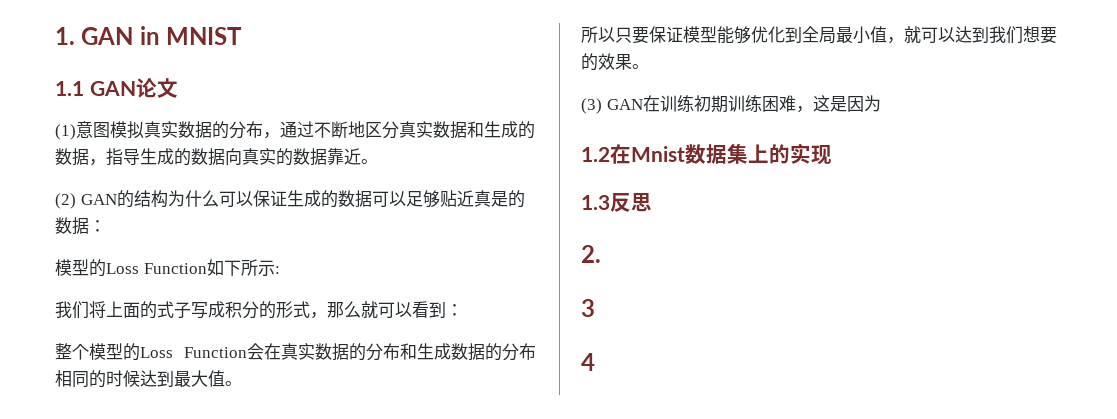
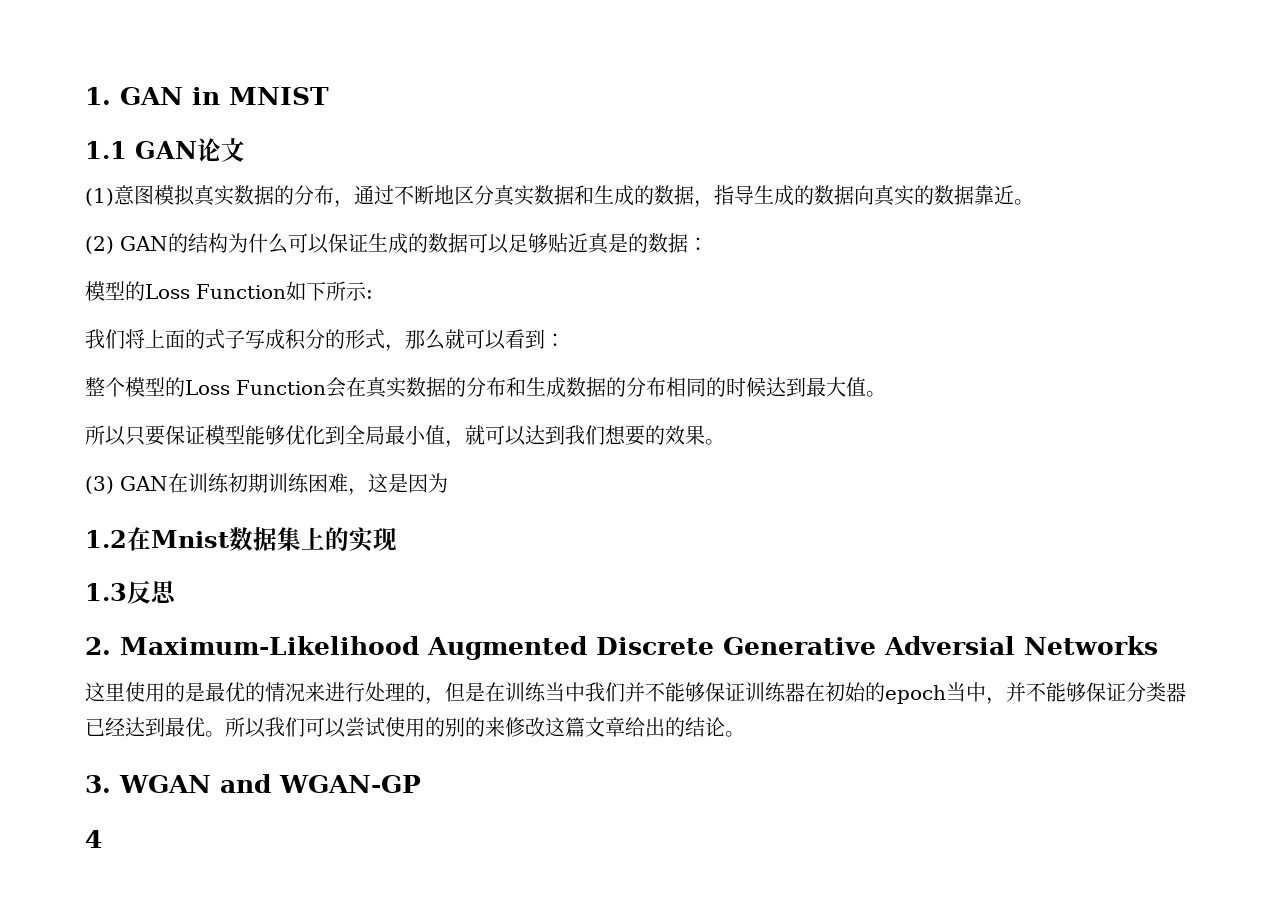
[581,299,595,317] // 3 -> [120,636,1158,660] [85,682,1186,705] [85,717,745,738] [85,774,421,793] Maximum-Likelihood Augmented Discrete Generative Adversial Networks // 这里使用的是最优的情况来进行处理的，但是在训练当中我们并不能够保证训练器在初始的epoch当中，并不能够保证分类器已经达到最优。所以我们可以尝试使用的别的来修改这篇文章给出的结论。 // 3. WGAN and WGAN-GP

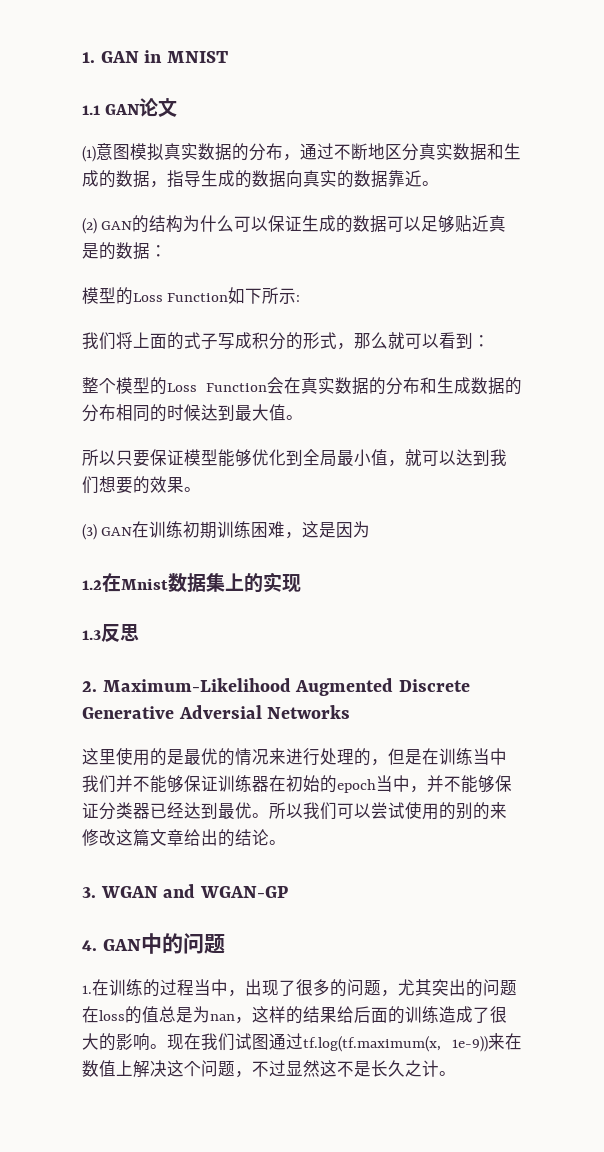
[85,830,102,848] 4 -> [82,933,225,954] [82,979,517,997] [82,1006,507,1024] [82,1033,522,1052] [82,1060,456,1078] 4. GAN中的问题 // 1.在训练的过程当中，出现了很多的问题，尤其突出的问题在loss的值总是为nan，这样的结果给后面的训练造成了很大的影响。现在我们试图通过tf.log(tf.maximum(x, 1e-9))来在数值上解决这个问题，不过显然这不是长久之计。

